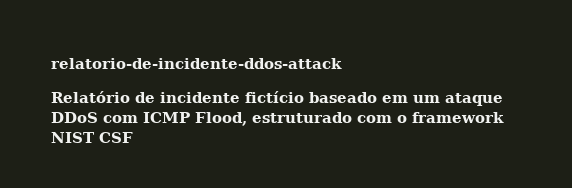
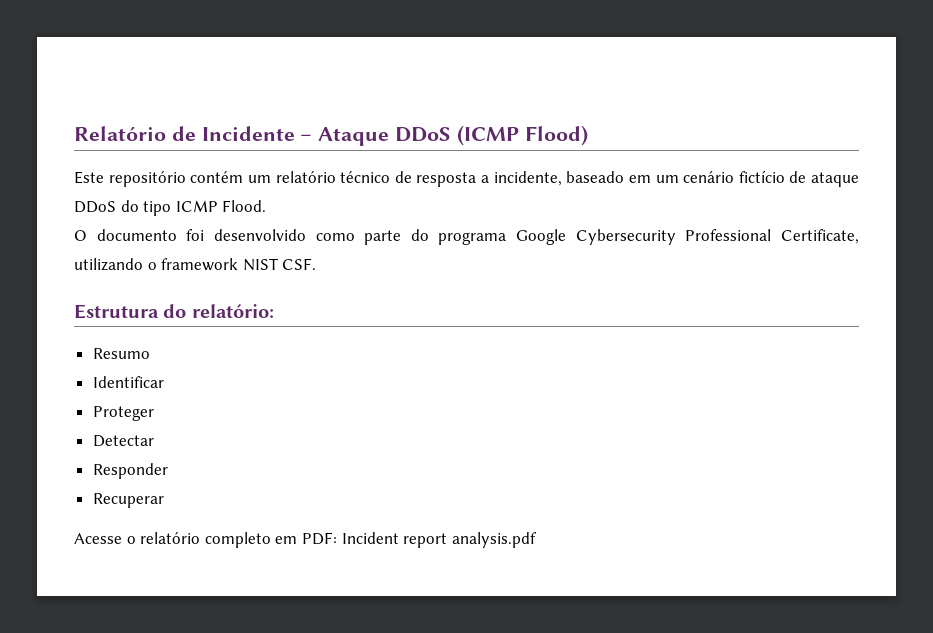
[51,58,342,69] relatorio-de-incidente-ddos-attack // -> (74, 133) none
[160,91,503,106] [51,112,504,126] [51,132,133,143] incidente fictício baseado em um ataque DDoS com ICMP Flood, estruturado com o framework NIST CSF -> [201,125,588,146] [74,170,859,187] [74,200,267,216] [74,229,859,245] [74,258,317,271] [74,304,274,319] [92,348,150,359] [92,376,164,388] [92,406,154,421] [92,435,154,447] [92,463,168,479] [92,493,164,508] [74,532,537,548] Incidente – Ataque DDoS (ICMP Flood) // Este repositório contém um relatório técnico de resposta a incidente, baseado em um cenário fictício de ataque DDoS do tipo ICMP Flood. // O documento foi desenvolvido como parte do programa Google Cybersecurity Professional Certificate, utilizando o framework NIST CSF. // Estrutura do relatório: // Resumo // Identificar // Proteger // Detectar // Responder // Recuperar // Acesse o relatório completo em PDF: Incident report analysis.pdf

